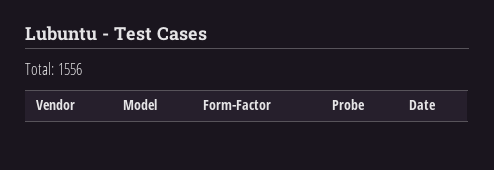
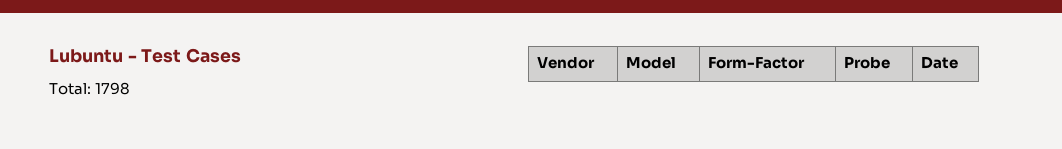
[58,63,83,75] 1556 -> [95,82,131,95] 1798

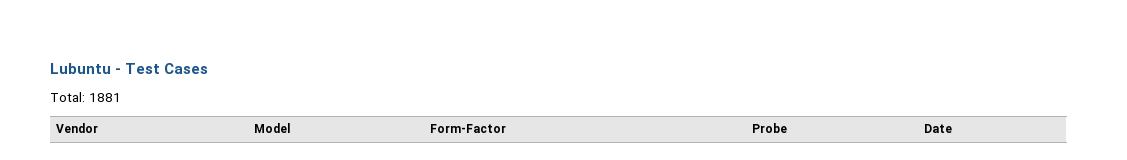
[95,82,131,95] 1798 -> [88,93,121,102] 1881

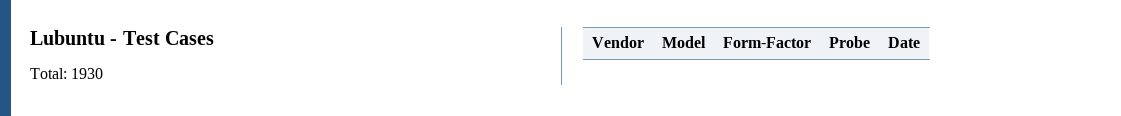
[88,93,121,102] 1881 -> [71,68,104,79] 1930

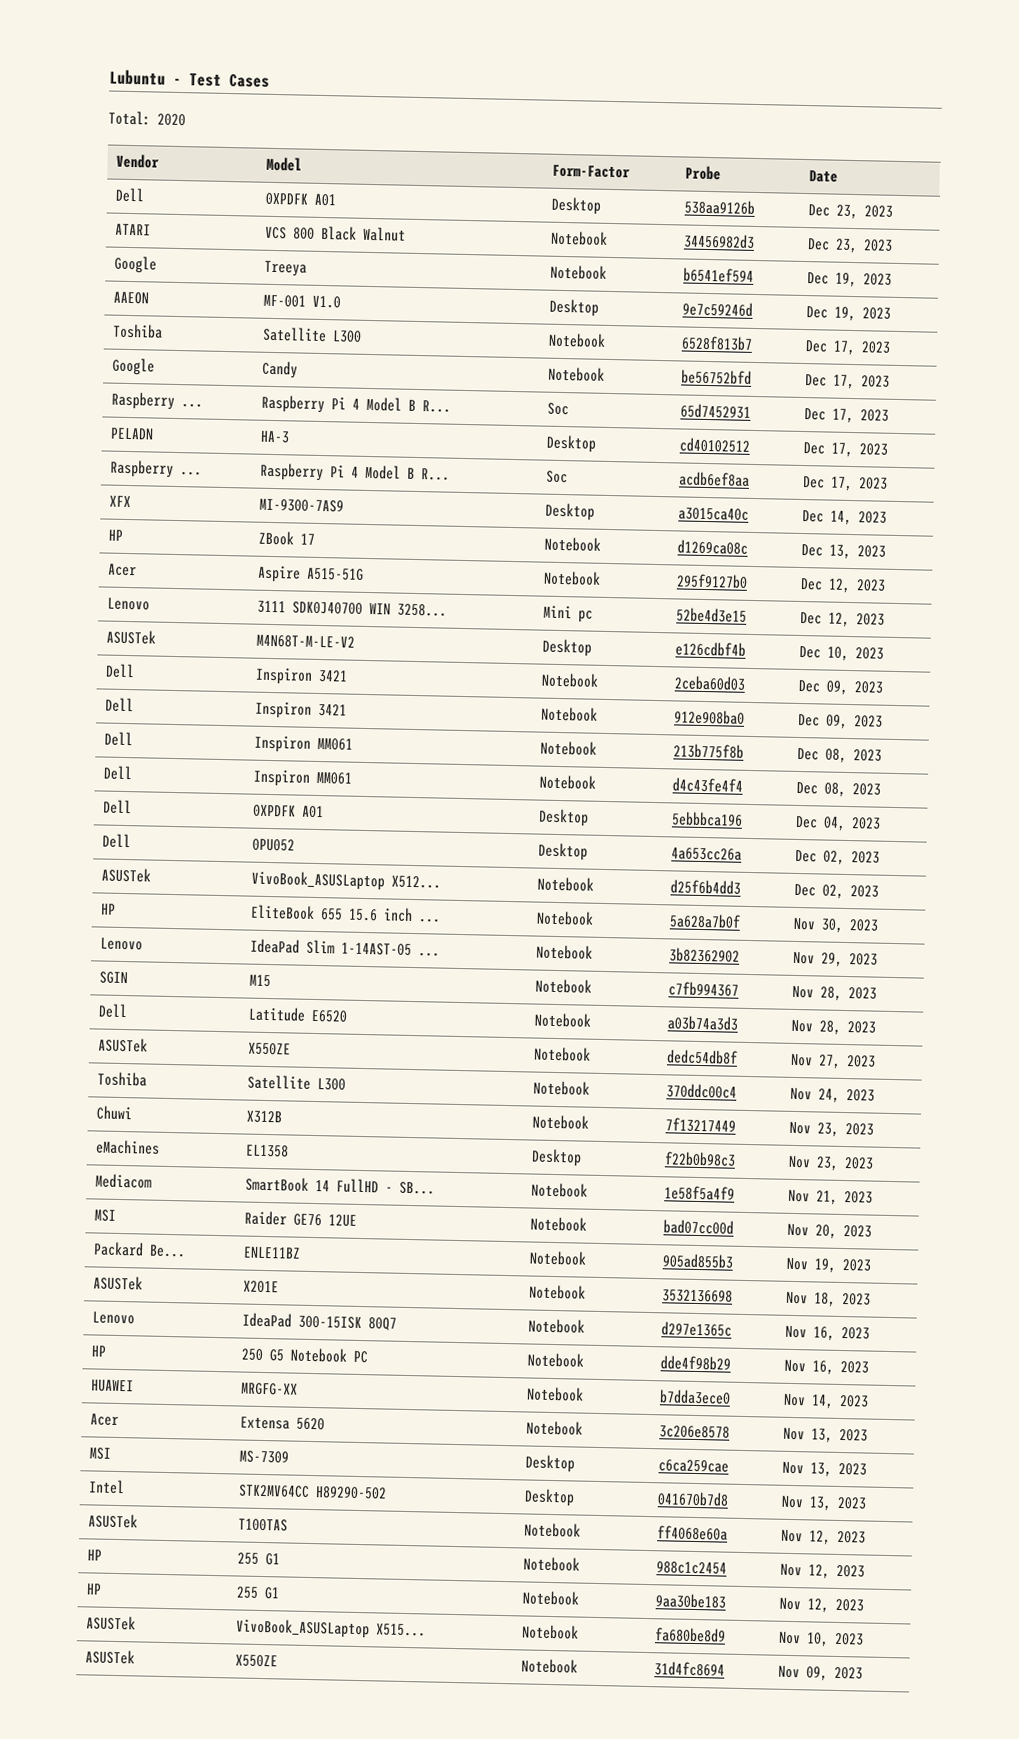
[71,68,104,79] 1930 -> [157,113,186,127] 2020
(920, 42) none -> [115,187,146,203] [265,192,337,207] [551,196,602,215] [684,199,756,215] [808,204,894,220] [115,223,152,236] [265,225,407,242] [550,230,609,246] [683,233,756,249] [807,238,894,254] [114,255,158,274] [264,260,308,277] [550,264,608,280] [683,267,755,283] [807,272,893,288] [113,291,150,305] [263,294,342,309] [549,298,600,317] [682,301,754,317] [806,306,892,322] [112,323,164,339] [262,326,363,343] [548,332,607,348] [681,335,754,351] [805,340,892,356] [112,357,156,376] [262,360,299,379] [548,366,606,382] [681,369,753,385] [805,374,891,390] [111,391,204,410] [261,394,452,414] [547,402,570,416] [680,403,752,419] [804,408,890,424] [110,427,155,440] [260,430,291,444] [546,434,598,453] [679,437,751,453] [803,442,889,458] [110,459,203,478] [260,462,451,482] [546,470,569,484] [679,471,751,487] [802,476,889,492] [109,495,132,508] [259,498,345,513] [545,502,596,521] [678,507,750,521] [802,510,888,526] [108,529,124,541] [258,530,316,546] [544,536,602,552] [677,539,749,555] [801,544,887,560] [108,563,138,577] [257,565,365,583] [543,570,602,586] [676,573,749,589] [800,577,887,594] [107,597,151,611] [257,600,448,617] [543,605,594,623] [676,607,748,623] [800,611,886,628] [106,629,157,645] [256,634,356,649] [542,638,593,657] [675,641,747,657] [799,645,885,662] [105,663,136,679] [255,667,349,685] [541,672,600,688] [674,675,747,691] [798,679,884,696] [105,697,135,713] [255,701,348,719] [541,706,599,722] [674,709,746,725] [798,713,884,729] [104,731,134,747] [254,735,354,753] [540,740,598,756] [673,743,745,759] [797,747,883,763] [103,765,134,781] [253,769,353,787] [539,774,597,790] [672,777,744,793] [796,781,882,797] [103,799,133,815] [253,804,325,819] [538,808,590,827] [671,811,744,827] [795,815,882,831] [102,833,132,849] [252,838,296,852] [538,842,589,861] [671,847,743,861] [795,849,881,865] [101,867,152,883] [251,870,442,891] [537,876,595,892] [670,879,742,895] [794,883,880,899] [100,903,117,915] [250,904,441,923] [536,910,595,926] [669,913,742,929] [793,917,880,933] [100,937,144,951] [250,938,441,957] [536,944,594,960] [669,947,741,963] [793,951,879,967] [99,971,129,985] [249,974,272,988] [535,978,593,994] [668,981,740,997] [792,985,878,1001] [98,1003,129,1019] [248,1006,349,1023] [534,1012,593,1028] [667,1015,739,1031] [791,1019,877,1035] [98,1037,149,1053] [248,1042,292,1056] [534,1046,592,1062] [667,1049,739,1065] [790,1053,877,1069] [97,1071,148,1087] [247,1074,347,1091] [533,1080,591,1096] [666,1083,738,1099] [790,1087,876,1103] [96,1105,134,1121] [246,1110,283,1124] [532,1114,590,1130] [665,1117,737,1133] [789,1121,875,1137] [96,1139,161,1155] [245,1144,290,1158] [531,1148,583,1167] [664,1151,737,1167] [788,1155,875,1171] [95,1173,153,1189] [245,1176,436,1195] [531,1182,589,1198] [664,1185,736,1201] [788,1189,874,1205] [94,1209,117,1222] [244,1210,358,1227] [530,1216,588,1232] [663,1219,735,1235] [787,1223,873,1239] [93,1241,187,1258] [243,1246,302,1259] [529,1250,588,1266] [662,1253,735,1269] [786,1257,872,1273] [93,1275,144,1291] [243,1280,280,1294] [529,1284,587,1300] [662,1289,734,1303] [786,1291,872,1307] [92,1311,136,1325] [242,1312,398,1331] [528,1318,586,1334] [661,1321,733,1337] [785,1325,871,1341] [91,1345,108,1357] [241,1347,369,1364] [527,1352,585,1368] [660,1355,732,1371] [784,1359,870,1375] [91,1379,135,1393] [241,1382,299,1396] [526,1386,585,1402] [659,1389,732,1405] [783,1393,870,1409] [90,1413,120,1427] [240,1416,326,1431] [526,1420,584,1436] [659,1425,731,1439] [783,1427,869,1443] [89,1447,112,1460] [239,1450,290,1464] [525,1454,576,1473] [658,1459,730,1473] [782,1461,868,1477] [88,1479,126,1495] [238,1484,388,1500] [524,1488,576,1507] [657,1491,730,1507] [781,1495,868,1511] [88,1513,139,1529] [238,1518,289,1532] [524,1522,582,1538] [657,1525,729,1541] [781,1529,867,1545] [87,1549,103,1561] [237,1552,281,1566] [523,1556,581,1572] [656,1561,728,1575] [780,1563,866,1579] [86,1583,103,1595] [236,1586,281,1600] [522,1590,581,1606] [655,1593,727,1609] [779,1597,865,1613] [86,1615,137,1631] [236,1618,427,1639] [522,1624,580,1640] [655,1627,727,1643] [778,1631,865,1647] [85,1649,136,1665] [235,1654,279,1668] [521,1658,579,1674] [654,1661,726,1677] [778,1665,864,1681] // Dell | 0XPDFK A01 | Desktop | 538aa9126b | Dec 23, 2023 // ATARI | VCS 800 Black Walnut | Notebook | 34456982d3 | Dec 23, 2023 // Google | Treeya | Notebook | b6541ef594 | Dec 19, 2023 // AAEON | MF-001 V1.0 | Desktop | 9e7c59246d | Dec 19, 2023 // Toshiba | Satellite L300 | Notebook | 6528f813b7 | Dec 17, 2023 // Google | Candy | Notebook | be56752bfd | Dec 17, 2023 // Raspberry ... | Raspberry Pi 4 Model B R... | Soc | 65d7452931 | Dec 17, 2023 // PELADN | HA-3 | Desktop | cd40102512 | Dec 17, 2023 // Raspberry ... | Raspberry Pi 4 Model B R... | Soc | acdb6ef8aa | Dec 17, 2023 // XFX | MI-9300-7AS9 | Desktop | a3015ca40c | Dec 14, 2023 // HP | ZBook 17 | Notebook | d1269ca08c | Dec 13, 2023 // Acer | Aspire A515-51G | Notebook | 295f9127b0 | Dec 12, 2023 // Lenovo | 3111 SDK0J40700 WIN 3258... | Mini pc | 52be4d3e15 | Dec 12, 2023 // ASUSTek | M4N68T-M-LE-V2 | Desktop | e126cdbf4b | Dec 10, 2023 // Dell | Inspiron 3421 | Notebook | 2ceba60d03 | Dec 09, 2023 // Dell | Inspiron 3421 | Notebook | 912e908ba0 | Dec 09, 2023 // Dell | Inspiron MM061 | Notebook | 213b775f8b | Dec 08, 2023 // Dell | Inspiron MM061 | Notebook | d4c43fe4f4 | Dec 08, 2023 // Dell | 0XPDFK A01 | Desktop | 5ebbbca196 | Dec 04, 2023 // Dell | 0PU052 | Desktop | 4a653cc26a | Dec 02, 2023 // ASUSTek | VivoBook_ASUSLaptop X512... | Notebook | d25f6b4dd3 | Dec 02, 2023 // HP | EliteBook 655 15.6 inch ... | Notebook | 5a628a7b0f | Nov 30, 2023 // Lenovo | IdeaPad Slim 1-14AST-05 ... | Notebook | 3b82362902 | Nov 29, 2023 // SGIN | M15 | Notebook | c7fb994367 | Nov 28, 2023 // Dell | Latitude E6520 | Notebook | a03b74a3d3 | Nov 28, 2023 // ASUSTek | X550ZE | Notebook | dedc54db8f | Nov 27, 2023 // Toshiba | Satellite L300 | Notebook | 370ddc00c4 | Nov 24, 2023 // Chuwi | X312B | Notebook | 7f13217449 | Nov 23, 2023 // eMachines | EL1358 | Desktop | f22b0b98c3 | Nov 23, 2023 // Mediacom | SmartBook 14 FullHD - SB... | Notebook | 1e58f5a4f9 | Nov 21, 2023 // MSI | Raider GE76 12UE | Notebook | bad07cc00d | Nov 20, 2023 // Packard Be... | ENLE11BZ | Notebook | 905ad855b3 | Nov 19, 2023 // ASUSTek | X201E | Notebook | 3532136698 | Nov 18, 2023 // Lenovo | IdeaPad 300-15ISK 80Q7 | Notebook | d297e1365c | Nov 16, 2023 // HP | 250 G5 Notebook PC | Notebook | dde4f98b29 | Nov 16, 2023 // HUAWEI | MRGFG-XX | Notebook | b7dda3ece0 | Nov 14, 2023 // Acer | Extensa 5620 | Notebook | 3c206e8578 | Nov 13, 2023 // MSI | MS-7309 | Desktop | c6ca259cae | Nov 13, 2023 // Intel | STK2MV64CC H89290-502 | Desktop | 041670b7d8 | Nov 13, 2023 // ASUSTek | T100TAS | Notebook | ff4068e60a | Nov 12, 2023 // HP | 255 G1 | Notebook | 988c1c2454 | Nov 12, 2023 // HP | 255 G1 | Notebook | 9aa30be183 | Nov 12, 2023 // ASUSTek | VivoBook_ASUSLaptop X515... | Notebook | fa680be8d9 | Nov 10, 2023 // ASUSTek | X550ZE | Notebook | 31d4fc8694 | Nov 09, 2023

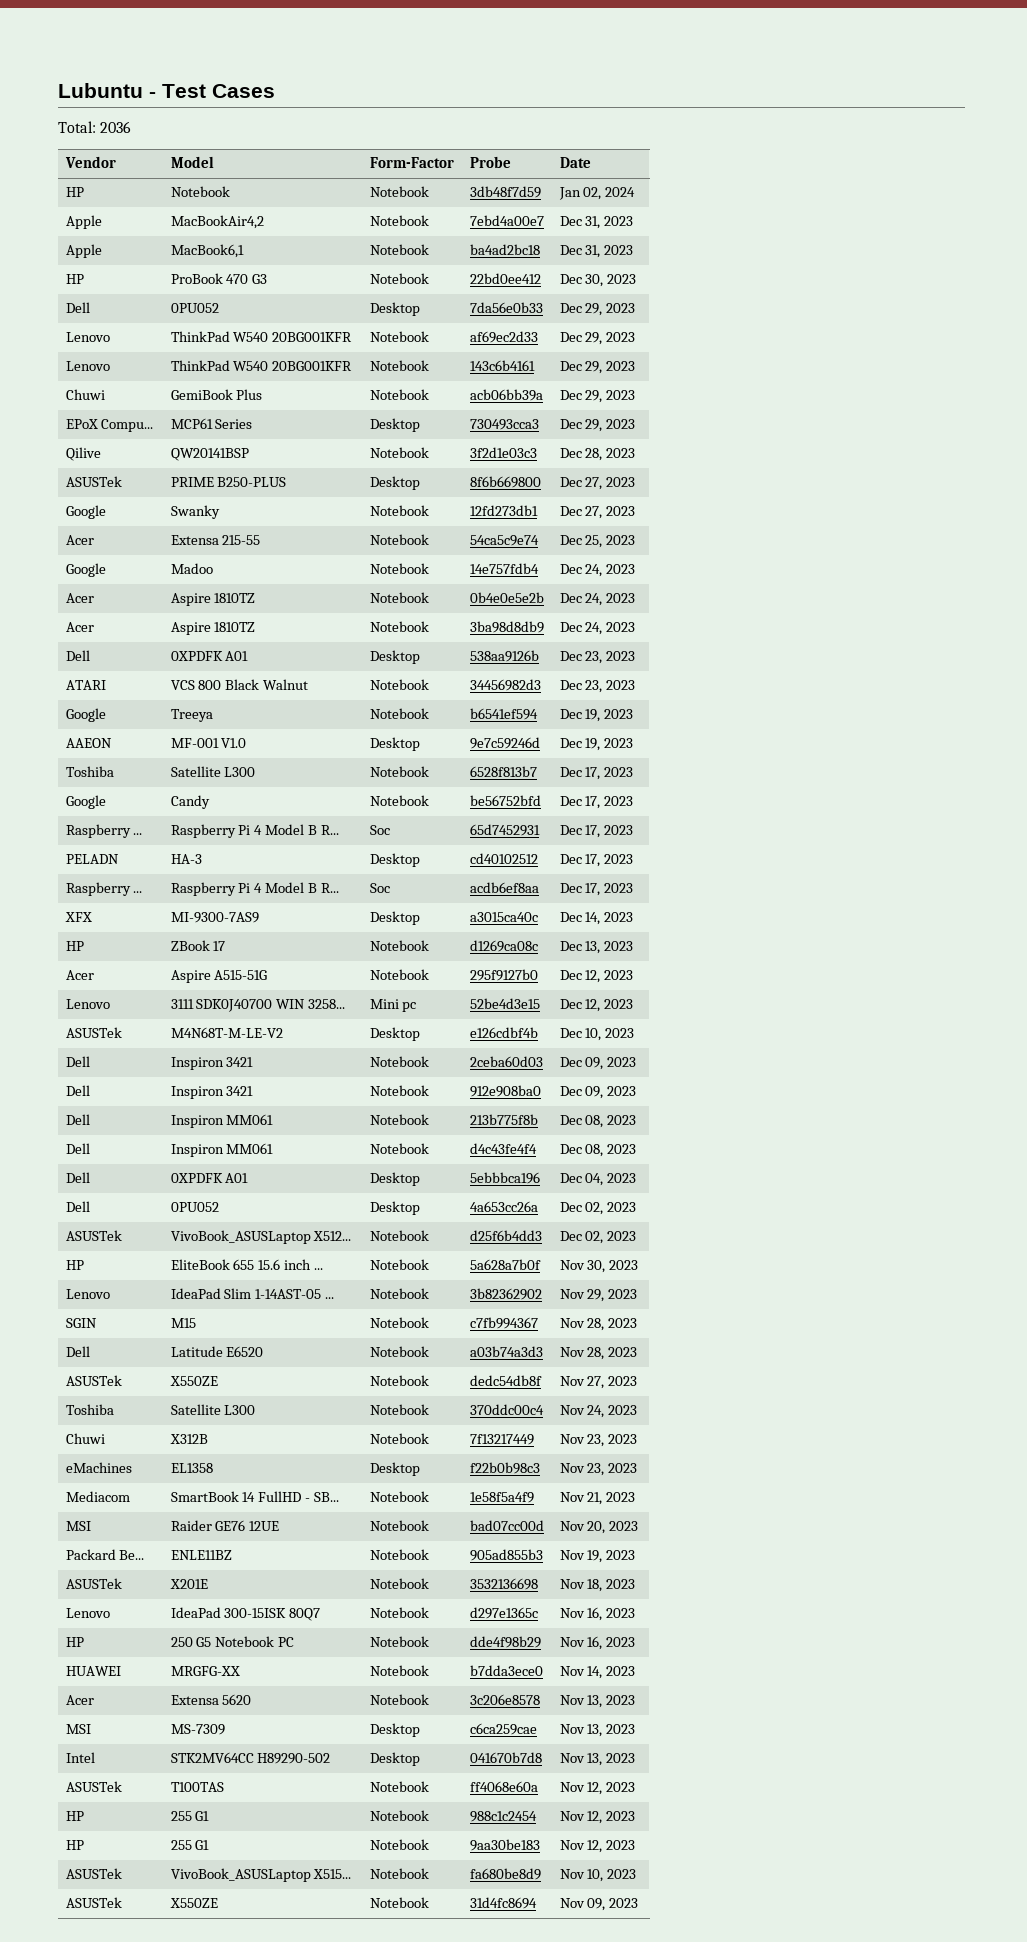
[157,113,186,127] 2020 -> [100,121,132,133] 2036
(839, 176) none -> [65,187,84,197] [170,186,230,197] [369,186,429,197] [469,186,541,198] [558,187,636,200] [65,215,102,229] [170,215,264,229] [369,215,429,226] [469,215,544,226] [559,216,634,229] [65,244,102,258] [170,244,244,258] [369,244,429,255] [469,244,540,255] [559,245,634,258] [65,274,84,284] [170,273,268,284] [369,273,429,284] [469,273,541,284] [559,274,637,287] [65,302,90,313] [170,303,219,313] [369,302,420,316] [469,302,543,313] [559,303,636,316] [65,332,110,342] [170,331,353,342] [369,331,429,342] [469,331,538,343] [559,332,636,345] [65,361,110,371] [170,360,353,371] [369,360,429,371] [469,360,535,371] [559,361,636,374] [65,389,105,400] [170,389,263,400] [369,389,429,400] [469,389,543,401] [559,390,636,403] [65,419,154,432] [170,418,253,429] [369,418,420,432] [469,419,539,430] [559,419,636,432] [65,447,101,461] [170,448,249,461] [369,447,429,458] [469,447,537,458] [559,448,636,461] [65,476,122,487] [170,477,287,487] [369,476,420,490] [469,476,541,488] [559,477,636,490] [65,505,106,519] [170,505,220,519] [369,505,429,516] [469,505,538,516] [559,506,636,519] [65,535,94,545] [170,535,261,545] [369,534,429,545] [469,535,539,546] [559,535,636,548] [65,563,106,577] [170,563,213,574] [369,563,429,574] [469,563,539,574] [559,564,636,577] [65,593,94,603] [170,593,256,606] [369,592,429,603] [469,592,544,603] [559,593,636,606] [65,622,94,632] [170,622,256,635] [369,621,429,632] [469,621,544,633] [559,622,636,635] // HP | Notebook | Notebook | 3db48f7d59 | Jan 02, 2024 // Apple | MacBookAir4,2 | Notebook | 7ebd4a00e7 | Dec 31, 2023 // Apple | MacBook6,1 | Notebook | ba4ad2bc18 | Dec 31, 2023 // HP | ProBook 470 G3 | Notebook | 22bd0ee412 | Dec 30, 2023 // Dell | 0PU052 | Desktop | 7da56e0b33 | Dec 29, 2023 // Lenovo | ThinkPad W540 20BG001KFR | Notebook | af69ec2d33 | Dec 29, 2023 // Lenovo | ThinkPad W540 20BG001KFR | Notebook | 143c6b4161 | Dec 29, 2023 // Chuwi | GemiBook Plus | Notebook | acb06bb39a | Dec 29, 2023 // EPoX Compu... | MCP61 Series | Desktop | 730493cca3 | Dec 29, 2023 // Qilive | QW20141BSP | Notebook | 3f2d1e03c3 | Dec 28, 2023 // ASUSTek | PRIME B250-PLUS | Desktop | 8f6b669800 | Dec 27, 2023 // Google | Swanky | Notebook | 12fd273db1 | Dec 27, 2023 // Acer | Extensa 215-55 | Notebook | 54ca5c9e74 | Dec 25, 2023 // Google | Madoo | Notebook | 14e757fdb4 | Dec 24, 2023 // Acer | Aspire 1810TZ | Notebook | 0b4e0e5e2b | Dec 24, 2023 // Acer | Aspire 1810TZ | Notebook | 3ba98d8db9 | Dec 24, 2023

